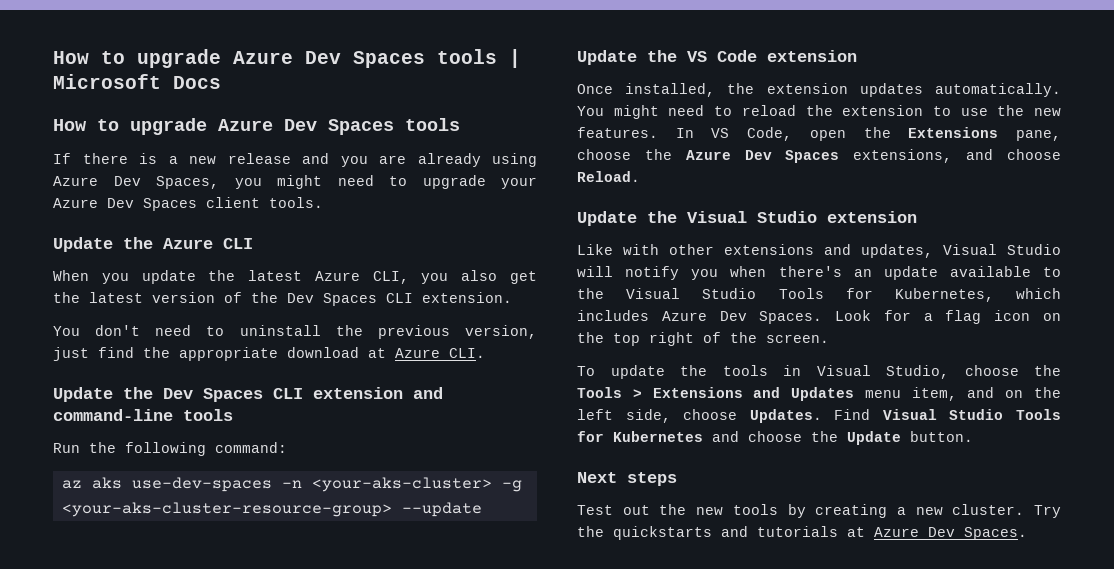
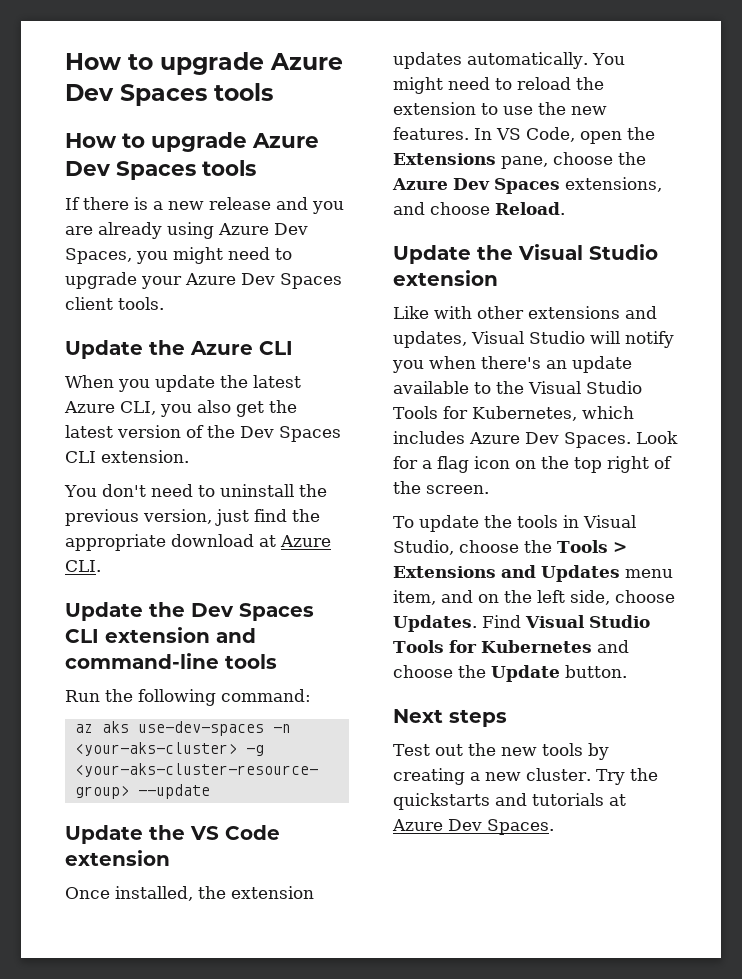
[53,49,521,68] [53,74,221,89] How to upgrade Azure Dev Spaces tools | Microsoft Docs -> [65,52,343,75] [65,83,273,106] How to upgrade Azure Dev Spaces tools

